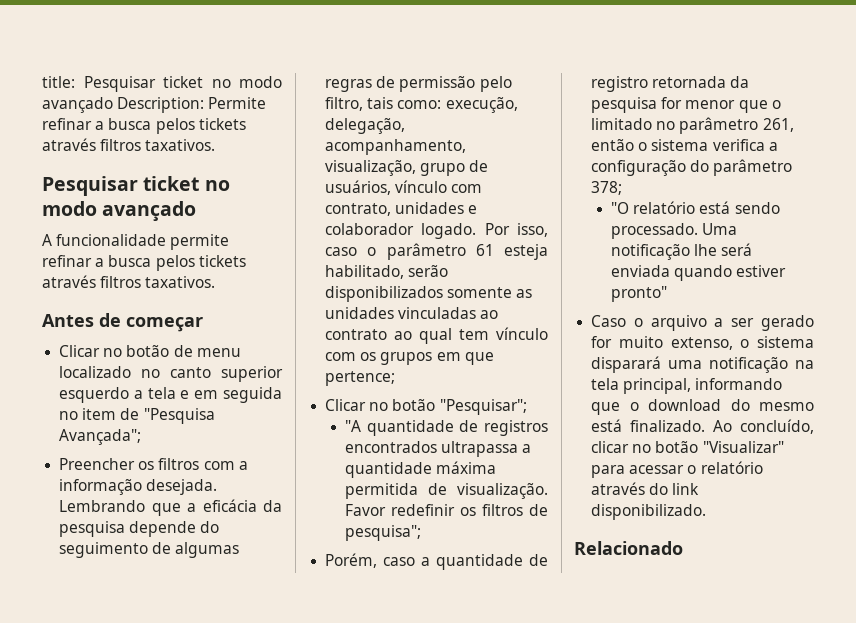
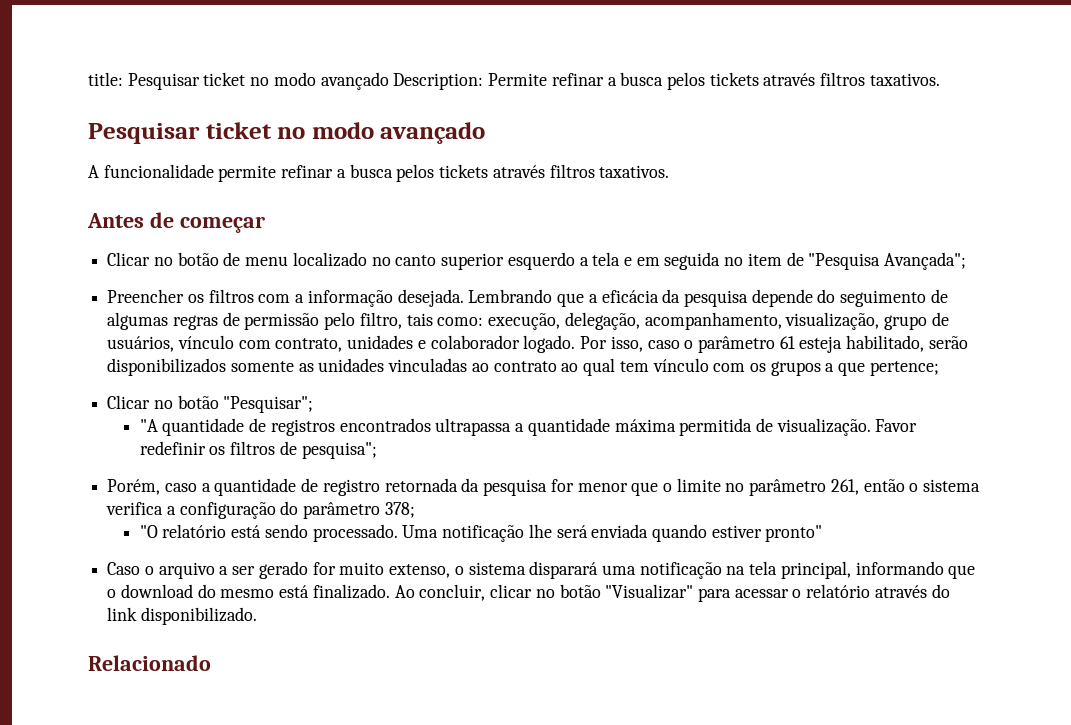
[436,352,461,361] em -> [825,363,835,372] a
[591,118,653,130] limitado -> [676,478,721,492] limite
[740,419,814,434] concluído, -> [419,584,486,601] concluir,

